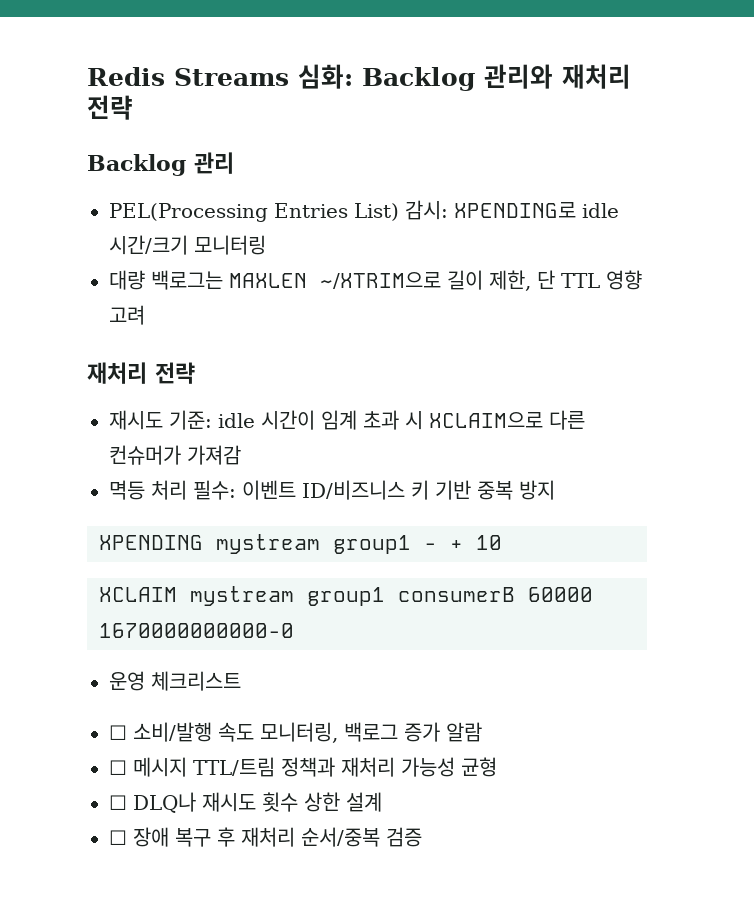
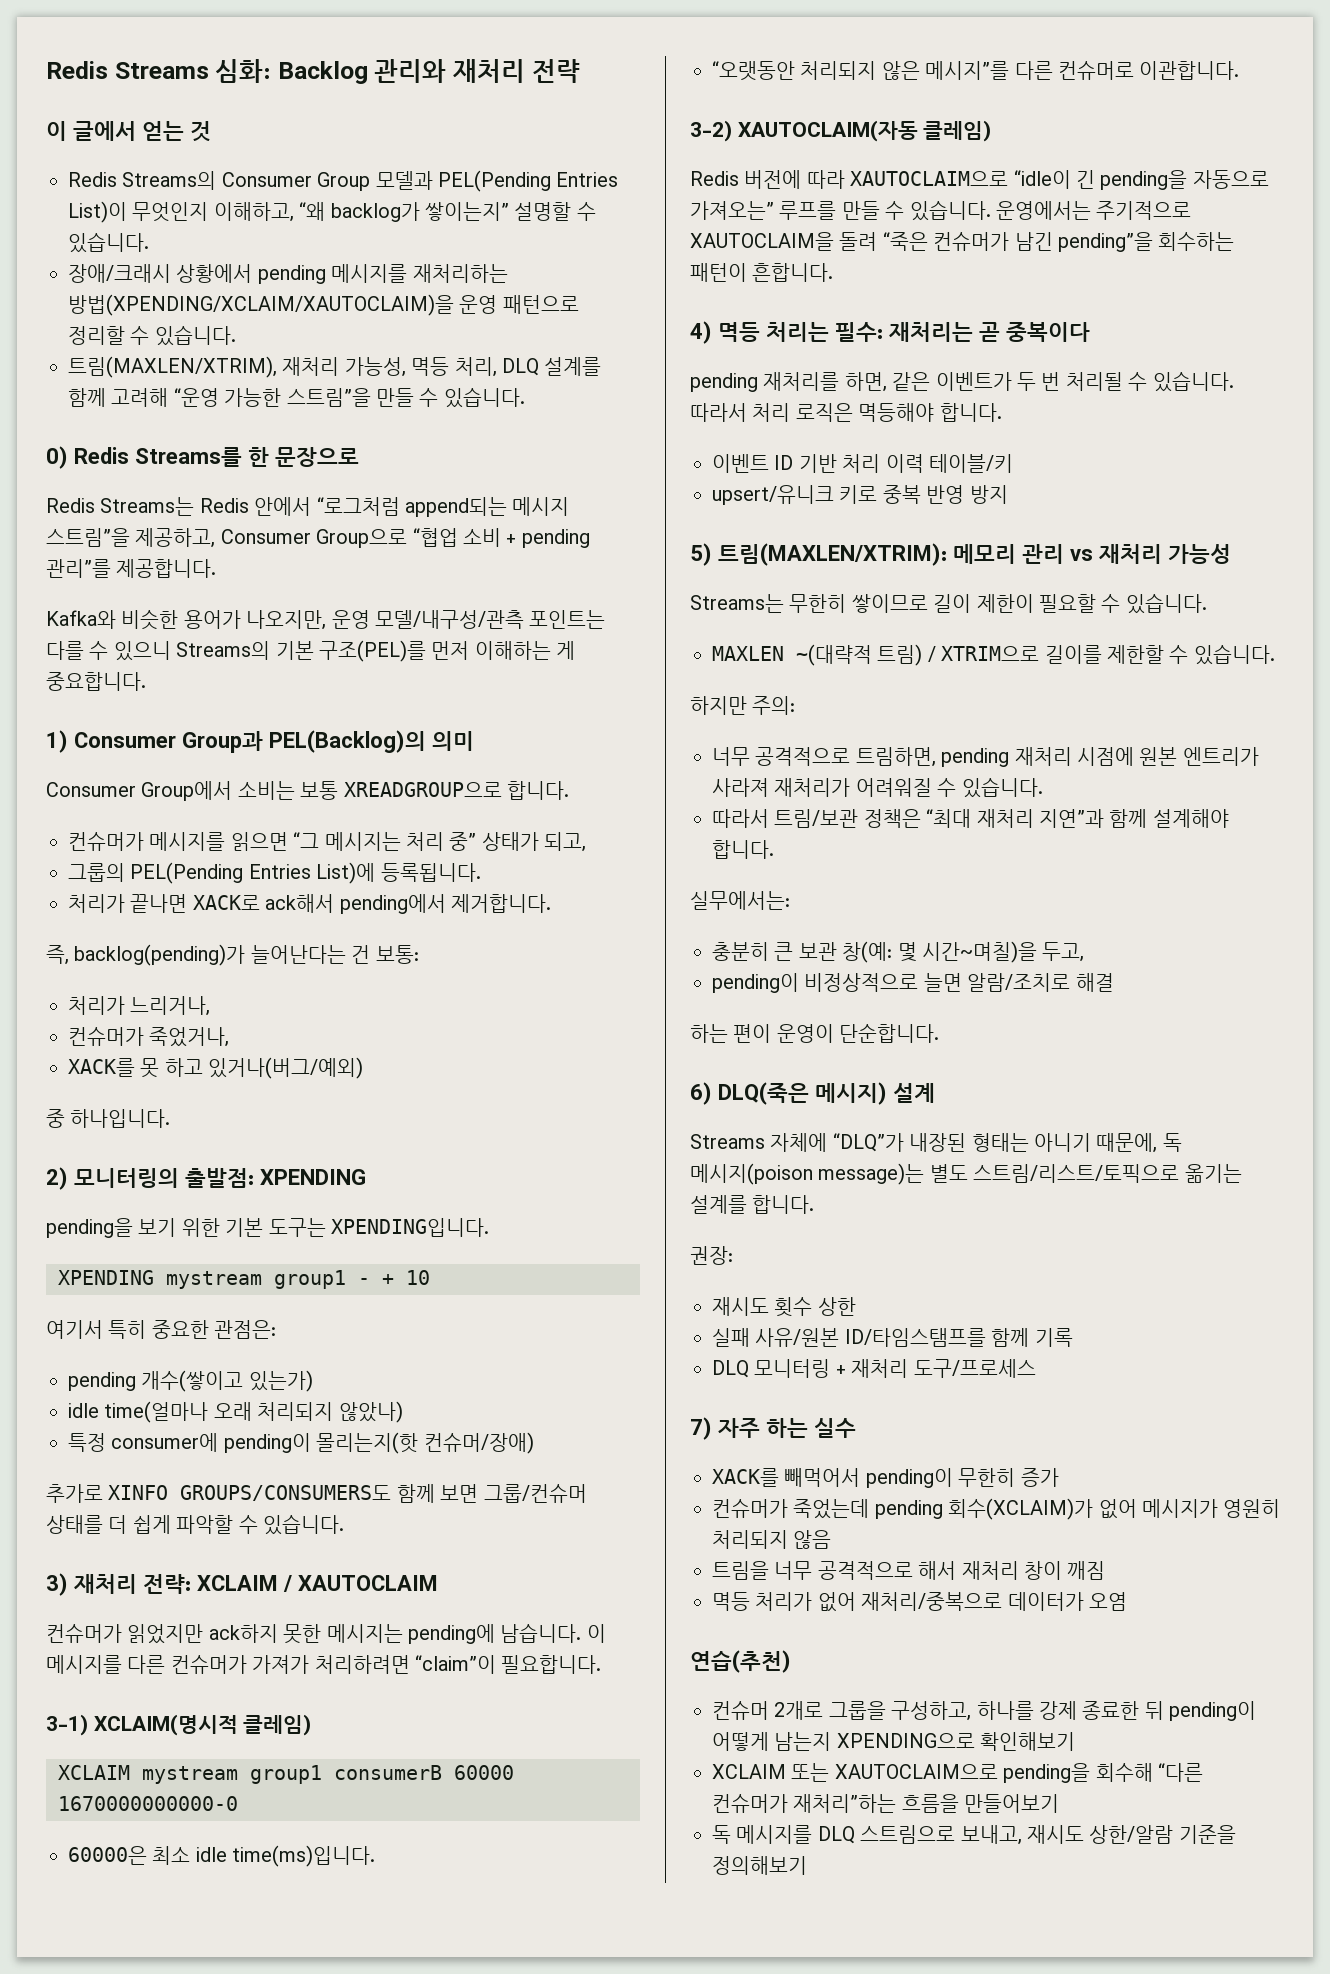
[87,152,234,176] [109,200,619,222] [109,235,266,255] [109,270,642,291] [109,305,145,325] [87,362,195,384] [109,410,585,430] [109,445,241,465] [109,480,555,500] Backlog 관리 // PEL(Processing Entries List) 감시: XPENDING로 idle 시간/크기 모니터링 // 대량 백로그는 MAXLEN ~/XTRIM으로 길이 제한, 단 TTL 영향 고려 // 재처리 전략 // 재시도 기준: idle 시간이 임계 초과 시 XCLAIM으로 다른 컨슈머가 가져감 // 멱등 처리 필수: 이벤트 ID/비즈니스 키 기반 중복 방지 -> [46,121,211,142] [68,170,619,192] [68,201,596,223] [68,232,149,253] [68,264,508,284] [68,294,579,316] [68,325,236,346] [68,356,602,378] [68,387,525,408] [46,446,359,469] [46,497,570,517] [46,528,590,548] [46,559,217,578] [46,609,606,630] [46,640,576,662] [46,672,146,691] [46,730,474,753] [46,781,569,801] [68,832,587,852] [68,862,481,884] [68,894,551,914] [46,944,419,966] [68,996,211,1016] [68,1027,230,1047] [68,1057,364,1079] [46,1109,171,1128] [46,1167,366,1190] [46,1218,489,1238] 이 글에서 얻는 것 // Redis Streams의 Consumer Group 모델과 PEL(Pending Entries List)이 무엇인지 이해하고, “왜 backlog가 쌓이는지” 설명할 수 있습니다. // 장애/크래시 상황에서 pending 메시지를 재처리하는 방법(XPENDING/XCLAIM/XAUTOCLAIM)을 운영 패턴으로 정리할 수 있습니다. // 트림(MAXLEN/XTRIM), 재처리 가능성, 멱등 처리, DLQ 설계를 함께 고려해 “운영 가능한 스트림”을 만들 수 있습니다. // 0) Redis Streams를 한 문장으로 // Redis Streams는 Redis 안에서 “로그처럼 append되는 메시지 스트림”을 제공하고, Consumer Group으로 “협업 소비 + pending 관리”를 제공합니다. // Kafka와 비슷한 용어가 나오지만, 운영 모델/내구성/관측 포인트는 다를 수 있으니 Streams의 기본 구조(PEL)를 먼저 이해하는 게 중요합니다. // 1) Consumer Group과 PEL(Backlog)의 의미 // Consumer Group에서 소비는 보통 XREADGROUP으로 합니다. // 컨슈머가 메시지를 읽으면 “그 메시지는 처리 중” 상태가 되고, // 그룹의 PEL(Pending Entries List)에 등록됩니다. // 처리가 끝나면 XACK로 ack해서 pending에서 제거합니다. // 즉, backlog(pending)가 늘어난다는 건 보통: // 처리가 느리거나, // 컨슈머가 죽었거나, // XACK를 못 하고 있거나(버그/예외) // 중 하나입니다. // 2) 모니터링의 출발점: XPENDING // pending을 보기 위한 기본 도구는 XPENDING입니다.
(502, 542) none -> [46,1320,277,1339] [68,1370,313,1392] [68,1401,403,1423] [68,1432,534,1454] [46,1484,587,1503] [46,1514,344,1535] [46,1573,438,1596] [46,1623,606,1644] [46,1655,602,1674] [46,1714,312,1736] // 여기서 특히 중요한 관점은: // pending 개수(쌓이고 있는가) // idle time(얼마나 오래 처리되지 않았나) // 특정 consumer에 pending이 몰리는지(핫 컨슈머/장애) // 추가로 XINFO GROUPS/CONSUMERS도 함께 보면 그룹/컨슈머 상태를 더 쉽게 파악할 수 있습니다. // 3) 재처리 전략: XCLAIM / XAUTOCLAIM // 컨슈머가 읽었지만 ack하지 못한 메시지는 pending에 남습니다. 이 메시지를 다른 컨슈머가 가져가 처리하려면 “claim”이 필요합니다. // 3-1) XCLAIM(명시적 클레임)
[109,671,241,691] [109,722,482,743] [109,757,497,777] [109,792,382,813] [109,827,422,847] 운영 체크리스트 // ☐ 소비/발행 속도 모니터링, 백로그 증가 알람 // ☐ 메시지 TTL/트림 정책과 재처리 가능성 균형 // ☐ DLQ나 재시도 횟수 상한 설계 // ☐ 장애 복구 후 재처리 순서/중복 검증 -> [68,1845,376,1867] [712,61,1240,81] [690,120,992,142] [690,170,1269,190] [690,200,1192,221] [690,232,1235,252] [690,263,834,282] [690,321,1090,344] [690,371,1234,392] [690,403,1002,422] [712,454,1013,473] [712,485,1008,505] [690,543,1231,566] [690,593,1207,614] [712,644,1275,666] [690,696,796,715] [712,747,1259,767] [712,777,1043,798] [712,809,1229,828] [712,840,774,859] [690,891,790,910] [712,941,1085,963] [712,973,1114,993] [690,1023,940,1043] [690,1082,935,1105] [690,1133,1182,1153] [690,1163,1242,1185] [690,1195,815,1214] [690,1246,733,1265] [712,1297,856,1317] [712,1328,1073,1347] [712,1359,1036,1378] [690,1417,856,1440] [712,1468,1059,1488] [712,1498,1281,1520] [712,1530,832,1549] [712,1561,1106,1580] [712,1592,1127,1612] [690,1650,791,1673] [712,1701,1257,1721] [712,1732,1076,1751] [712,1763,1203,1783] [712,1794,1060,1813] [712,1825,1236,1845] [712,1856,807,1875] 60000은 최소 idle time(ms)입니다. // “오랫동안 처리되지 않은 메시지”를 다른 컨슈머로 이관합니다. // 3-2) XAUTOCLAIM(자동 클레임) // Redis 버전에 따라 XAUTOCLAIM으로 “idle이 긴 pending을 자동으로 가져오는” 루프를 만들 수 있습니다. 운영에서는 주기적으로 XAUTOCLAIM을 돌려 “죽은 컨슈머가 남긴 pending”을 회수하는 패턴이 흔합니다. // 4) 멱등 처리는 필수: 재처리는 곧 중복이다 // pending 재처리를 하면, 같은 이벤트가 두 번 처리될 수 있습니다. 따라서 처리 로직은 멱등해야 합니다. // 이벤트 ID 기반 처리 이력 테이블/키 // upsert/유니크 키로 중복 반영 방지 // 5) 트림(MAXLEN/XTRIM): 메모리 관리 vs 재처리 가능성 // Streams는 무한히 쌓이므로 길이 제한이 필요할 수 있습니다. // MAXLEN ~(대략적 트림) / XTRIM으로 길이를 제한할 수 있습니다. // 하지만 주의: // 너무 공격적으로 트림하면, pending 재처리 시점에 원본 엔트리가 사라져 재처리가 어려워질 수 있습니다. // 따라서 트림/보관 정책은 “최대 재처리 지연”과 함께 설계해야 합니다. // 실무에서는: // 충분히 큰 보관 창(예: 몇 시간~며칠)을 두고, // pending이 비정상적으로 늘면 알람/조치로 해결 // 하는 편이 운영이 단순합니다. // 6) DLQ(죽은 메시지) 설계 // Streams 자체에 “DLQ”가 내장된 형태는 아니기 때문에, 독 메시지(poison message)는 별도 스트림/리스트/토픽으로 옮기는 설계를 합니다. // 권장: // 재시도 횟수 상한 // 실패 사유/원본 ID/타임스탬프를 함께 기록 // DLQ 모니터링 + 재처리 도구/프로세스 // 7) 자주 하는 실수 // XACK를 빼먹어서 pending이 무한히 증가 // 컨슈머가 죽었는데 pending 회수(XCLAIM)가 없어 메시지가 영원히 처리되지 않음 // 트림을 너무 공격적으로 해서 재처리 창이 깨짐 // 멱등 처리가 없어 재처리/중복으로 데이터가 오염 // 연습(추천) // 컨슈머 2개로 그룹을 구성하고, 하나를 강제 종료한 뒤 pending이 어떻게 남는지 XPENDING으로 확인해보기 // XCLAIM 또는 XAUTOCLAIM으로 pending을 회수해 “다른 컨슈머가 재처리”하는 흐름을 만들어보기 // 독 메시지를 DLQ 스트림으로 보내고, 재시도 상한/알람 기준을 정의해보기

